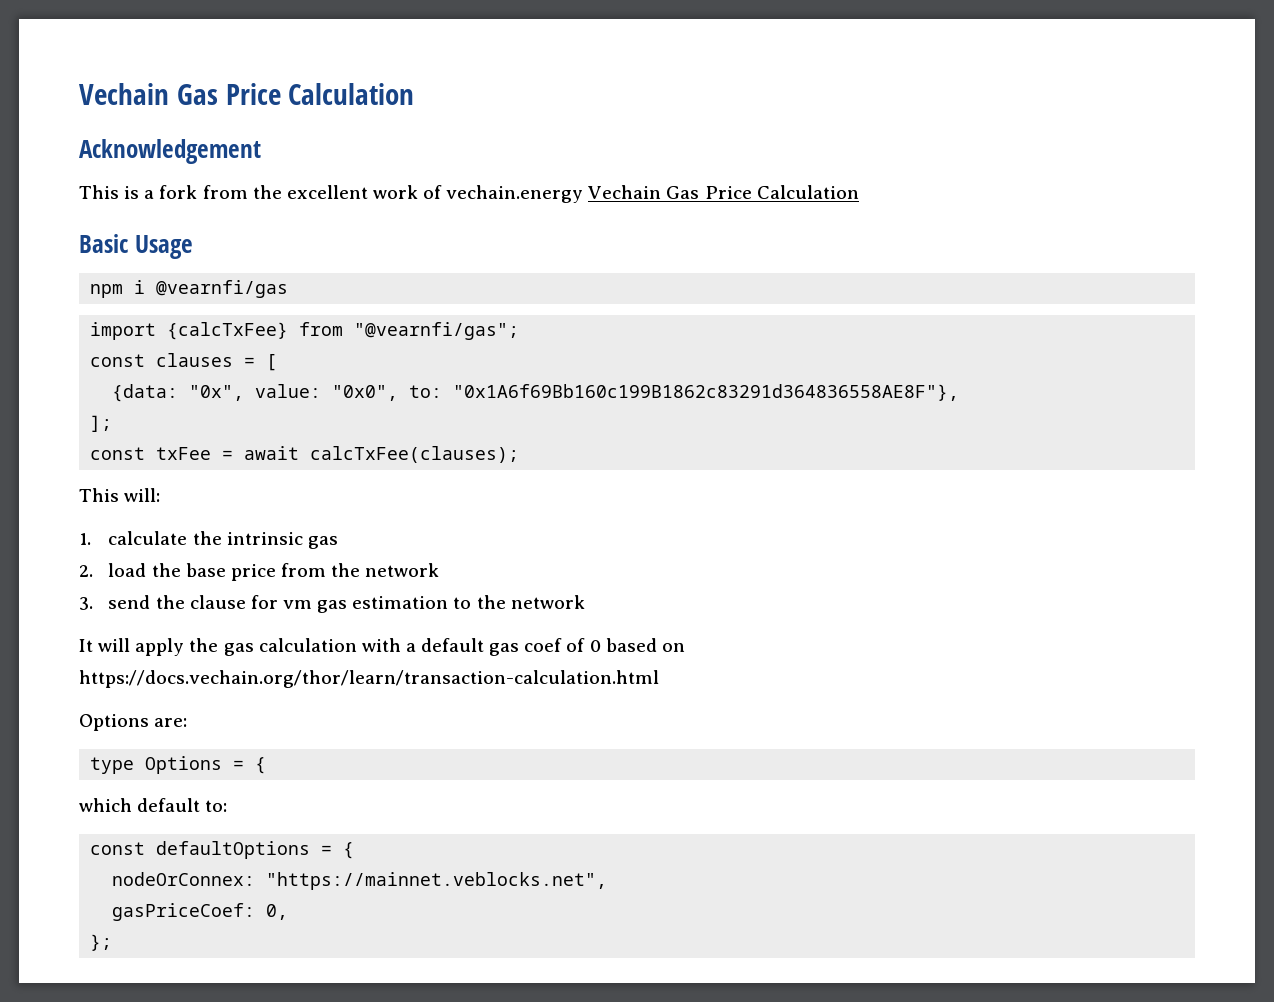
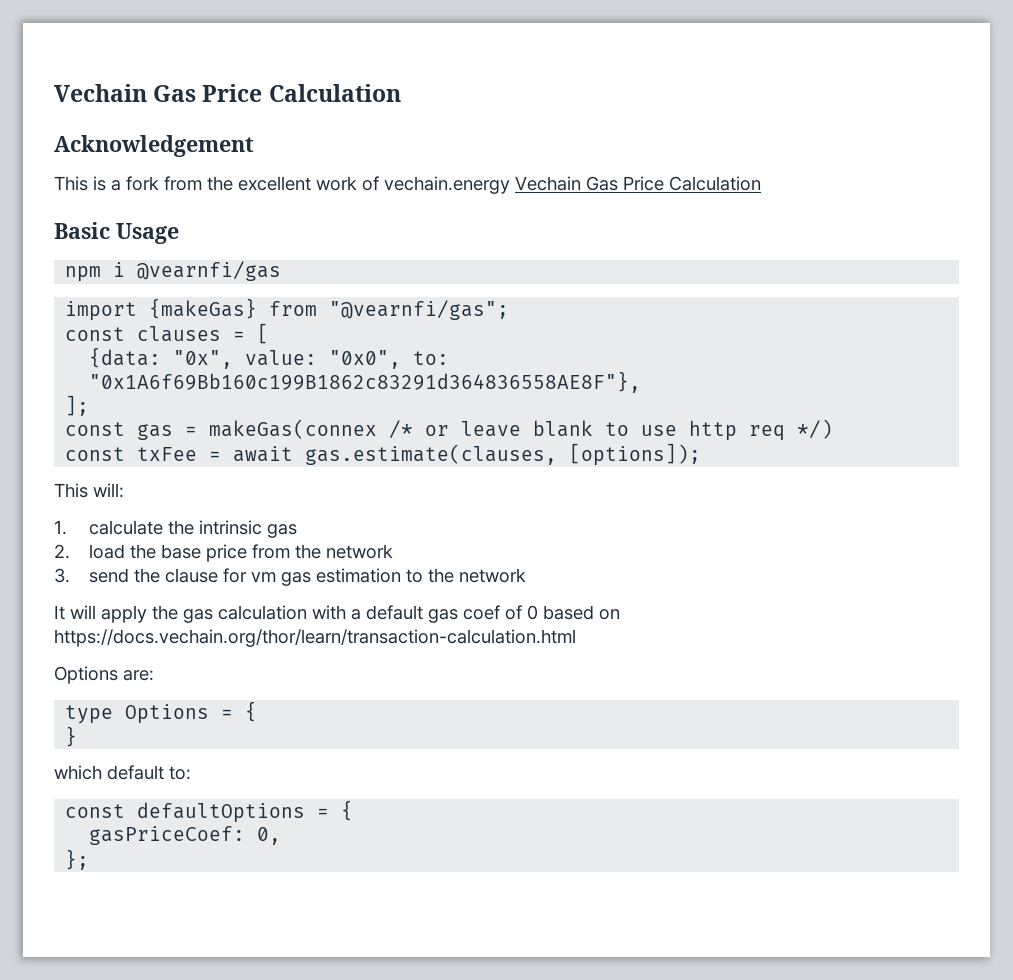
[167,322,289,340] {calcTxFee} -> [149,298,258,319] {makeGas}
(113, 423) none -> [65,419,834,441] // const gas = makeGas(connex /* or leave blank to use http req */)
[310,446,520,463] calcTxFee(clauses); -> [305,443,702,466] gas.estimate(clauses, [options]);
(267, 765) none -> [65,726,78,747] // }
[112,872,608,890] // nodeOrConnex: "https://mainnet.veblocks.net", -> (354, 810) none

